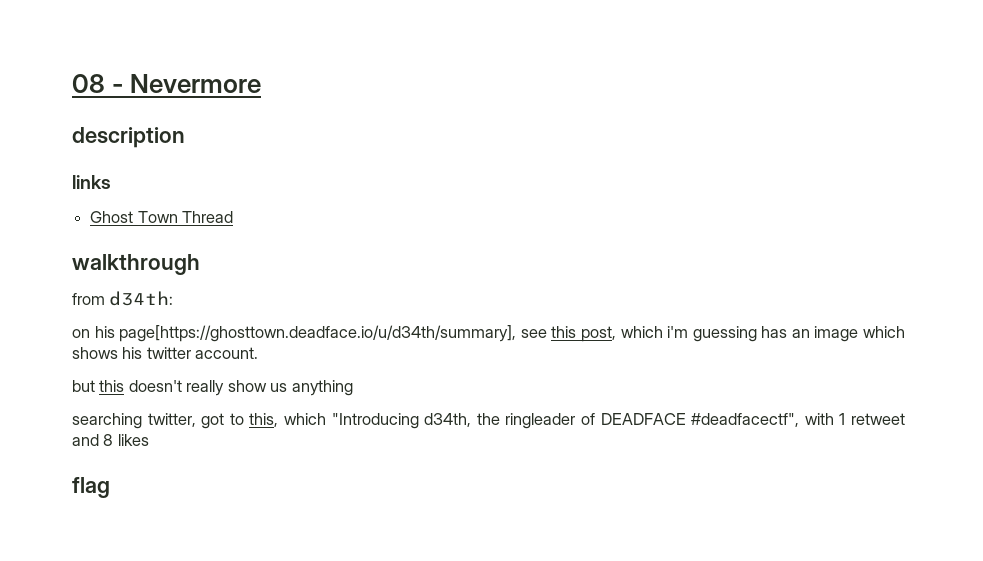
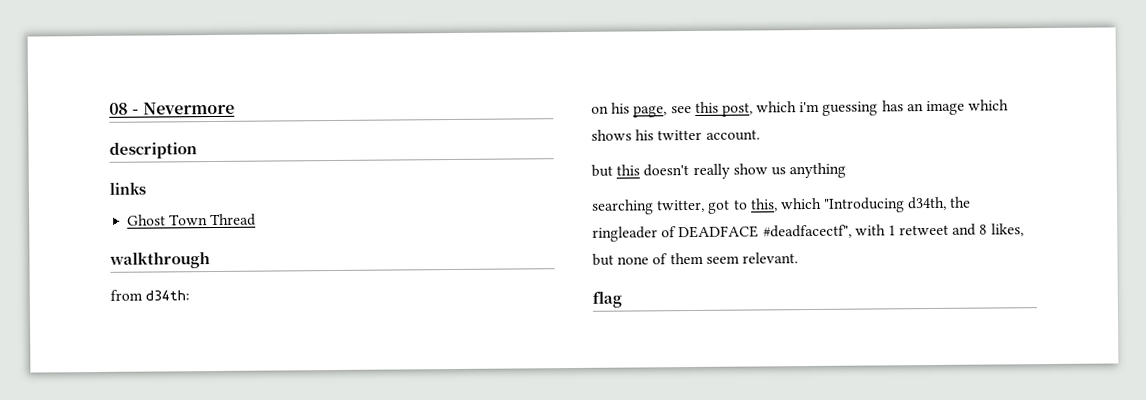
[119,325,517,342] page[https://ghosttown.deadface.io/u/d34th/summary], -> [633,105,668,118] page,
[117,434,149,446] likes -> [990,223,1024,237] [592,252,798,266] likes, but none of them seem relevant.

